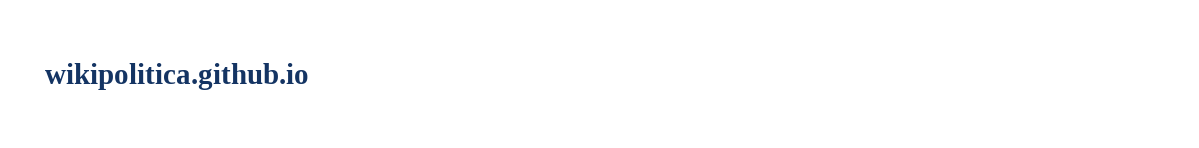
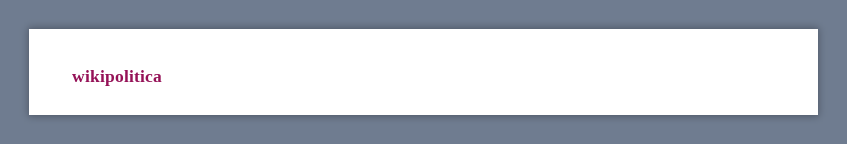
[45,63,309,90] wikipolitica.github.io -> [72,70,162,86] wikipolitica

